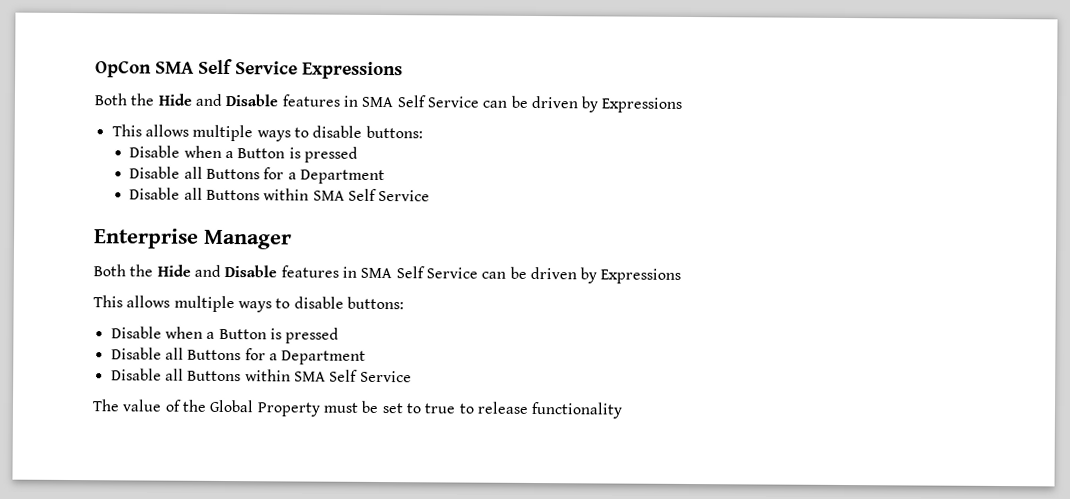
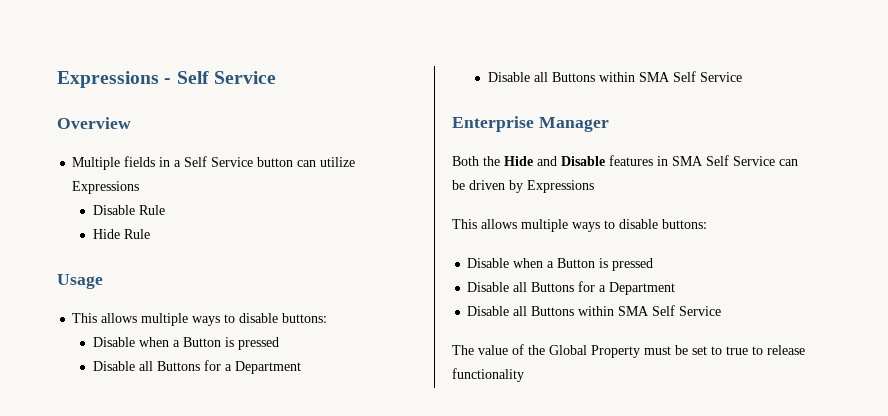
[95,58,403,80] [94,93,683,113] OpCon SMA Self Service Expressions // Both the Hide and Disable features in SMA Self Service can be driven by Expressions -> [57,71,276,88] [57,117,131,129] [72,156,356,170] [72,181,140,194] [92,205,165,215] [92,229,150,239] [57,274,103,289] Expressions - Self Service // Overview // Multiple fields in a Self Service button can utilize Expressions // Disable Rule // Hide Rule // Usage

